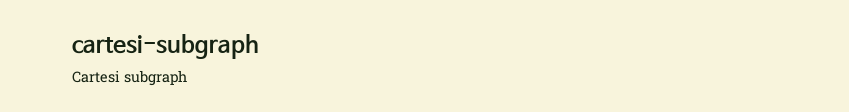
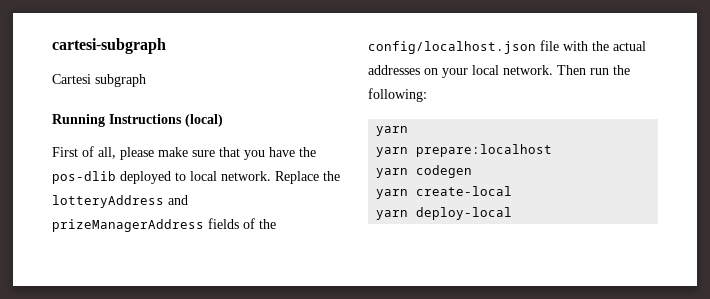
(187, 78) none -> [52,114,223,127] [52,146,316,160] [52,171,340,184] [52,195,188,208] [52,218,276,232] [368,40,646,54] [368,65,630,78] [368,88,427,102] [376,126,409,136] [376,144,553,157] [376,165,473,178] [376,186,513,199] [376,207,513,220] // Running Instructions (local) // First of all, please make sure that you have the pos-dlib deployed to local network. Replace the lotteryAddress and prizeManagerAddress fields of the config/localhost.json file with the actual addresses on your local network. Then run the following: // yarn // yarn prepare:localhost // yarn codegen // yarn create-local // yarn deploy-local

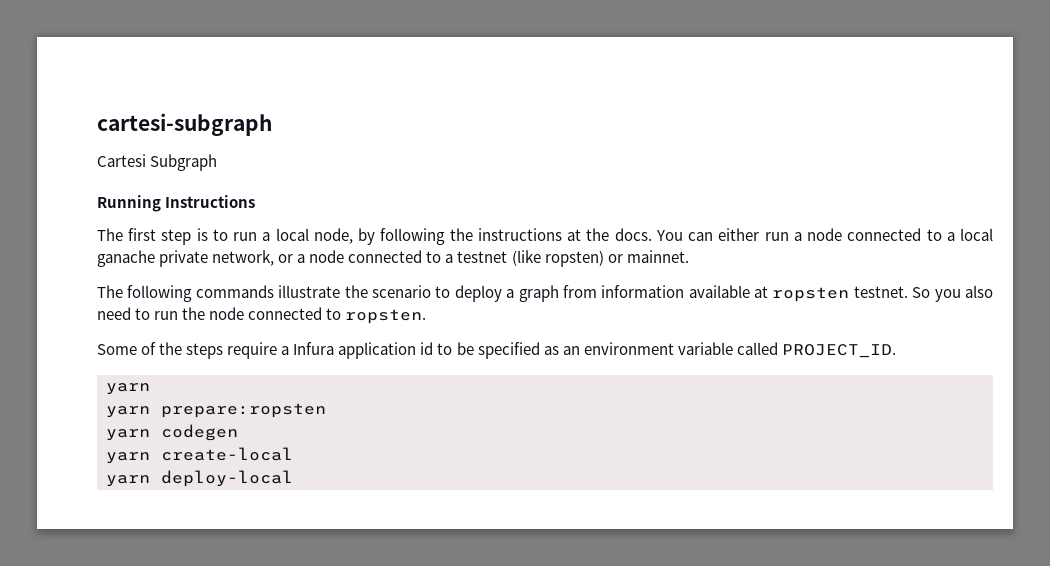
[95,74,146,87] subgraph -> [150,154,218,171] Subgraph
[185,114,223,127] [52,146,316,160] [52,171,340,184] [52,195,188,208] [52,218,276,232] [368,40,646,54] [368,65,630,78] [368,88,427,102] (local) // First of all, please make sure that you have the pos-dlib deployed to local network. Replace the lotteryAddress and prizeManagerAddress fields of the config/localhost.json file with the actual addresses on your local network. Then run the following: -> [97,228,994,245] [97,250,689,267] [97,285,994,302] [97,307,427,324] [97,342,896,359] // The first step is to run a local node, by following the instructions at the docs. You can either run a node connected to a local ganache private network, or a node connected to a testnet (like ropsten) or mainnet. // The following commands illustrate the scenario to deploy a graph from information available at ropsten testnet. So you also need to run the node connected to ropsten. // Some of the steps require a Infura application id to be specified as an environment variable called PROJECT_ID.
[416,144,553,157] prepare:localhost -> [161,403,326,418] prepare:ropsten

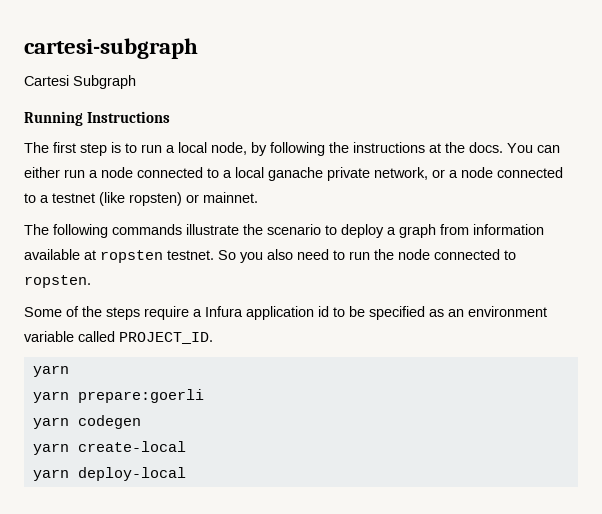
[161,403,326,418] prepare:ropsten -> [77,389,204,403] prepare:goerli

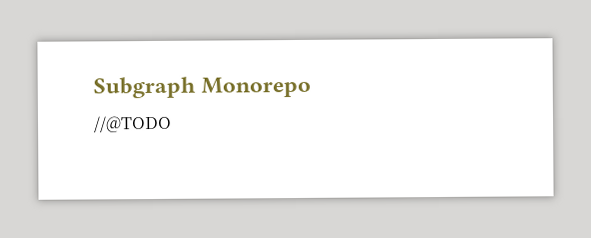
[24,38,198,59] [24,75,136,89] [24,111,170,126] [24,142,560,156] [24,167,563,181] [24,192,258,206] [24,224,544,238] [24,249,516,263] [24,275,91,288] [24,306,547,320] [24,331,213,344] [32,365,69,377] [32,389,204,403] [32,415,141,429] [32,441,186,455] [32,467,186,481] cartesi-subgraph // Cartesi Subgraph // Running Instructions // The first step is to run a local node, by following the instructions at the docs. You can either run a node connected to a local ganache private network, or a node connected to a testnet (like ropsten) or mainnet. // The following commands illustrate the scenario to deploy a graph from information available at ropsten testnet. So you also need to run the node connected to ropsten. // Some of the steps require a Infura application id to be specified as an environment variable called PROJECT_ID. // yarn // yarn prepare:goerli // yarn codegen // yarn create-local // yarn deploy-local -> [93,76,312,99] [93,115,172,133] Subgraph Monorepo // //@TODO

